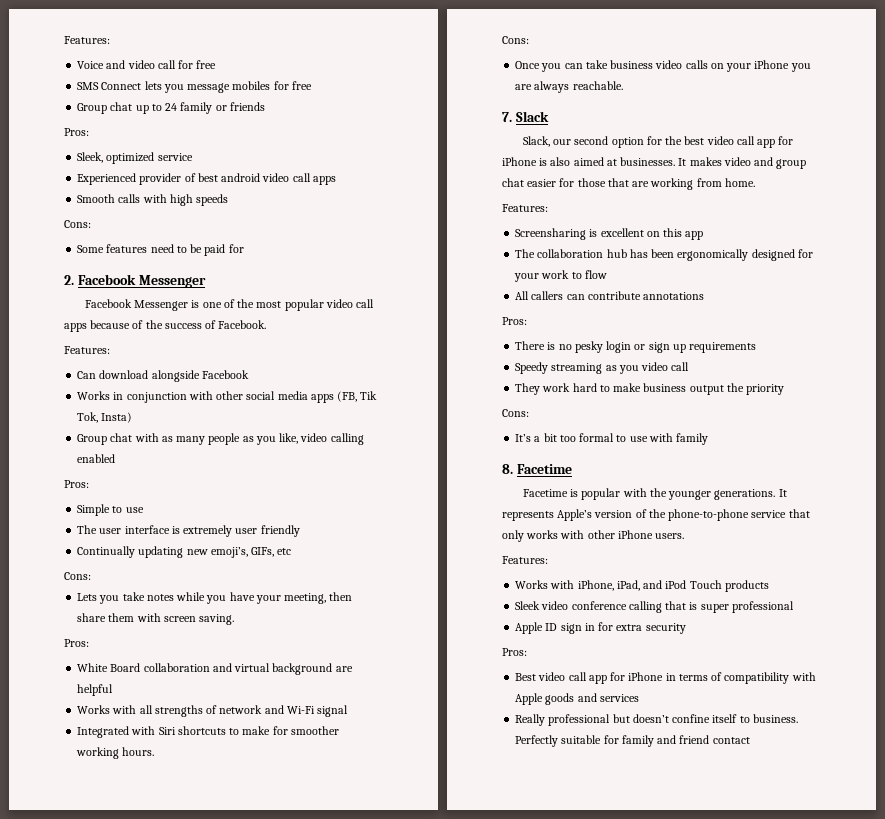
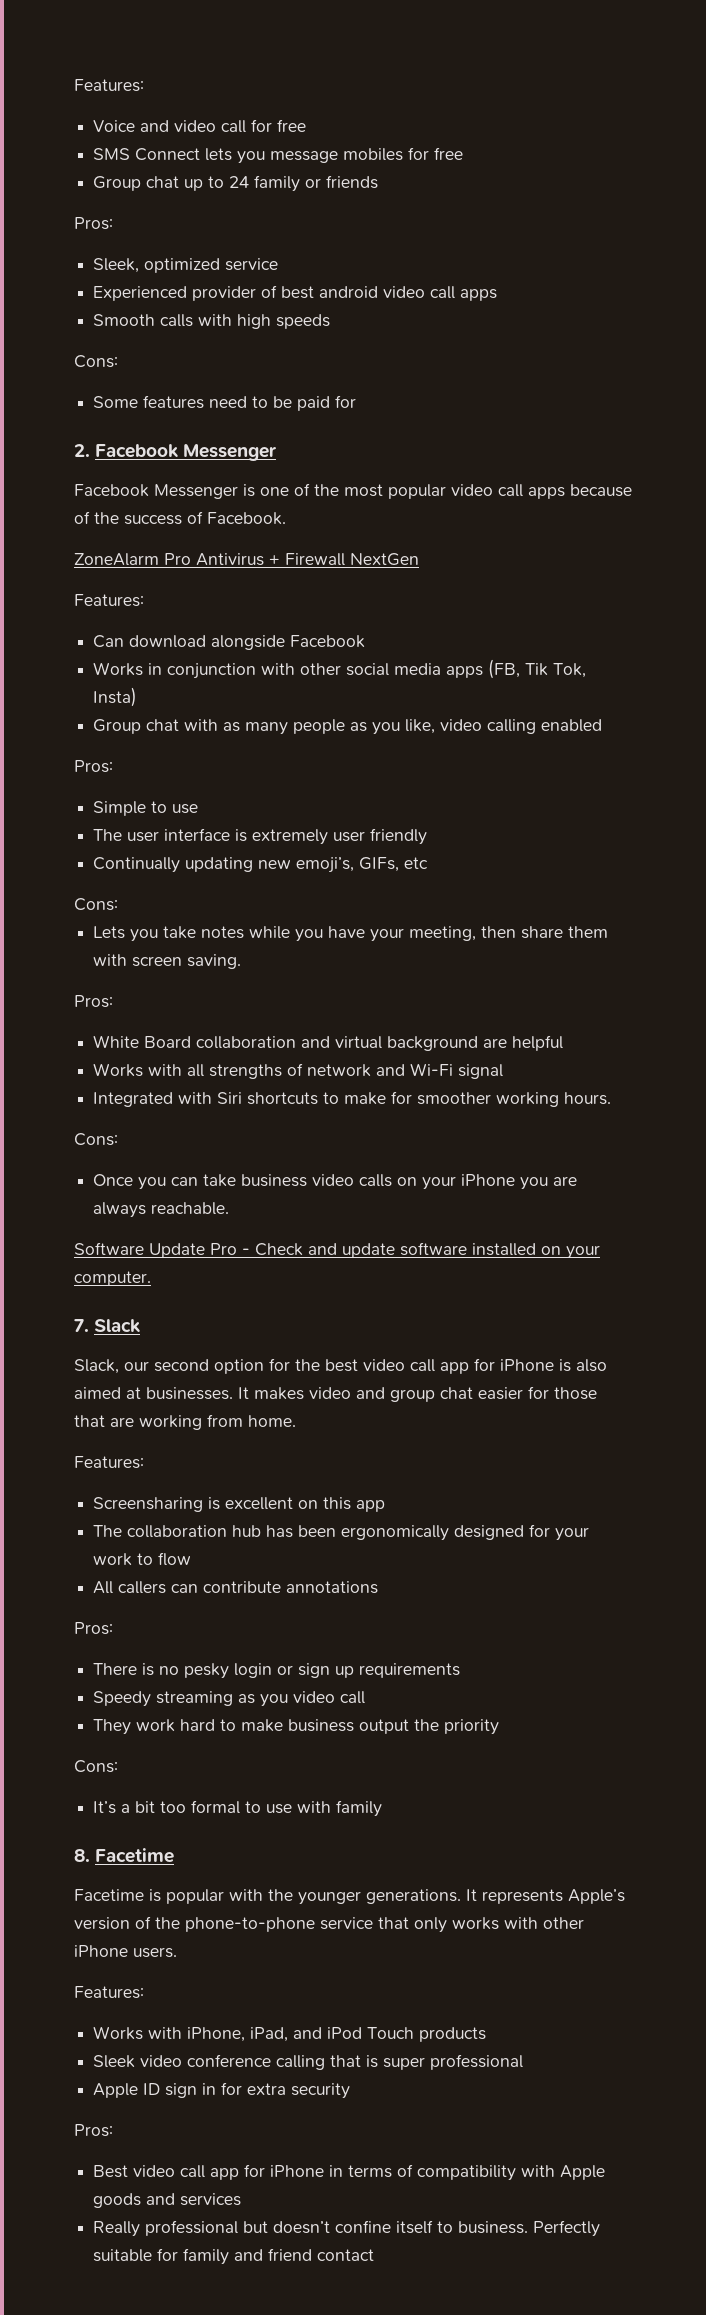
(267, 324) none -> [74,553,419,566] // ZoneAlarm Pro Antivirus + Firewall NextGen
(623, 85) none -> [74,1242,600,1259] [74,1271,151,1286] // Software Update Pro - Check and update software installed on your computer.

